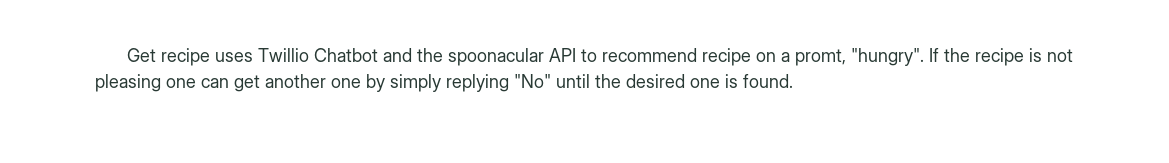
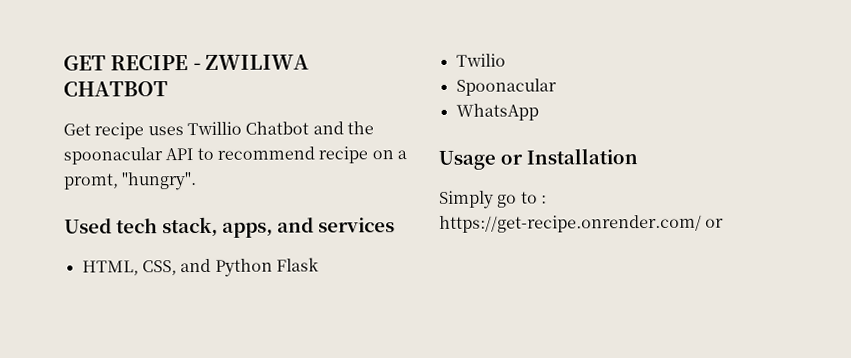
(127, 55) none -> [63,54,310,71] [63,81,168,97] GET RECIPE - ZWILIWA CHATBOT //
[929,48,1074,66] [95,74,793,92] If the recipe is not pleasing one can get another one by simply replying "No" until the desired one is found. -> [64,216,395,238] [81,257,319,277] [455,53,506,67] [455,78,557,96] [455,103,539,121] [438,148,638,170] [439,190,547,209] [439,214,725,233] // Used tech stack, apps, and services // HTML, CSS, and Python Flask // Twilio // Spoonacular // WhatsApp // Usage or Installation // Simply go to : https://get-recipe.onrender.com/ or

